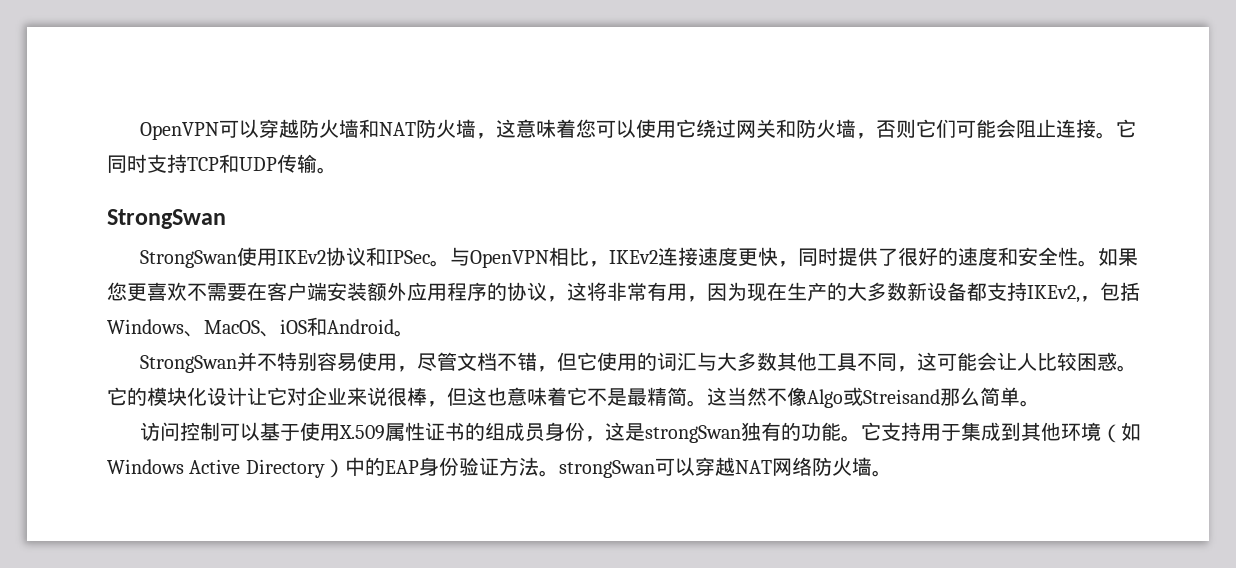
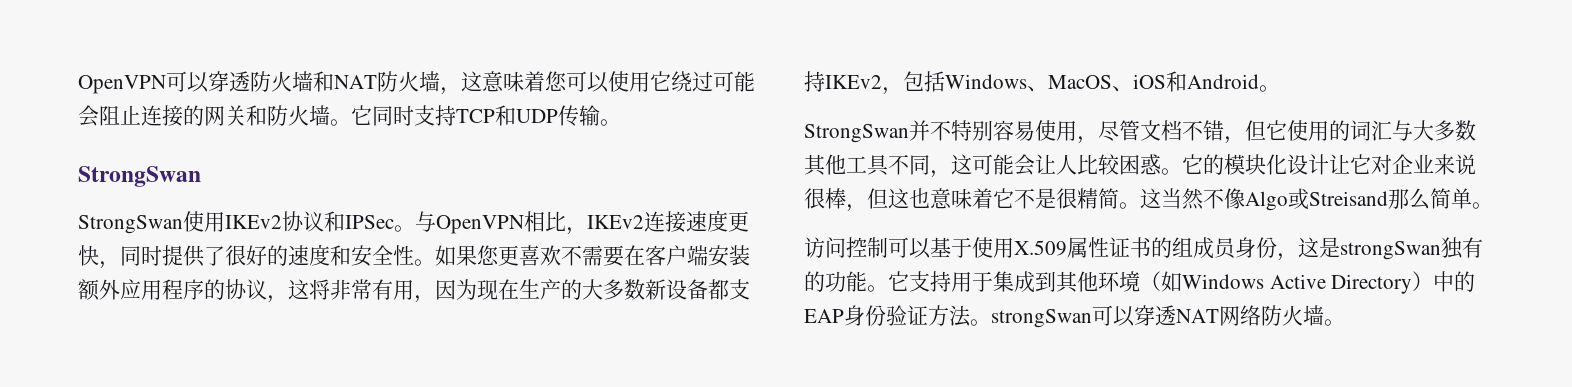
[279,119,300,138] 越 -> [229,71,250,92] 透
[736,119,1097,139] 网关和防火墙，否则它们可能会阻止连接 -> [713,71,755,92] [78,105,330,127] 可能会阻止连接的网关和防火墙
[1027,285,1080,303] IKEv2, -> [825,75,882,89] IKEv2
[627,388,647,406] 最 -> [1056,188,1077,209] 很
[714,457,735,476] 越 -> [1155,305,1176,326] 透

